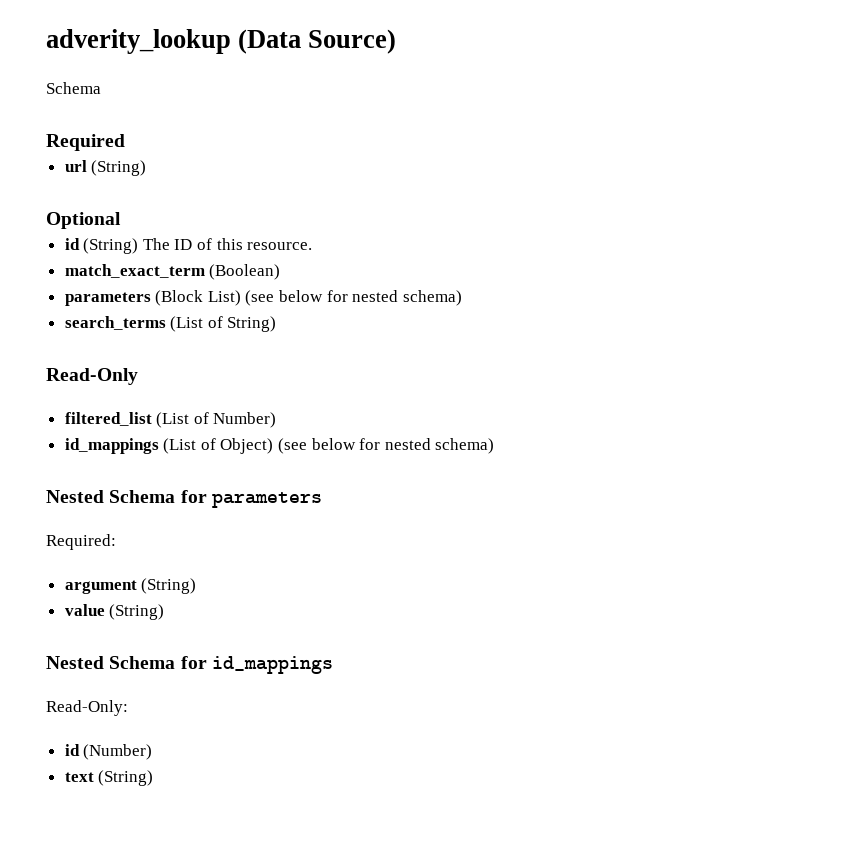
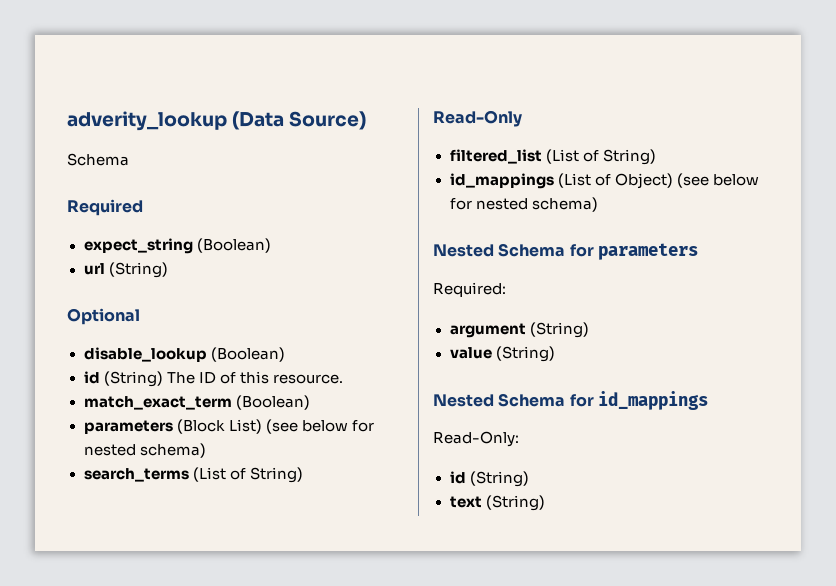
(125, 142) none -> [83,238,271,254] // expect_string (Boolean)
(121, 220) none -> [83,347,285,362] // disable_lookup (Boolean)
[213,412,277,428] Number) -> [602,149,656,165] String)
[83,744,153,760] (Number) -> [469,471,529,487] (String)

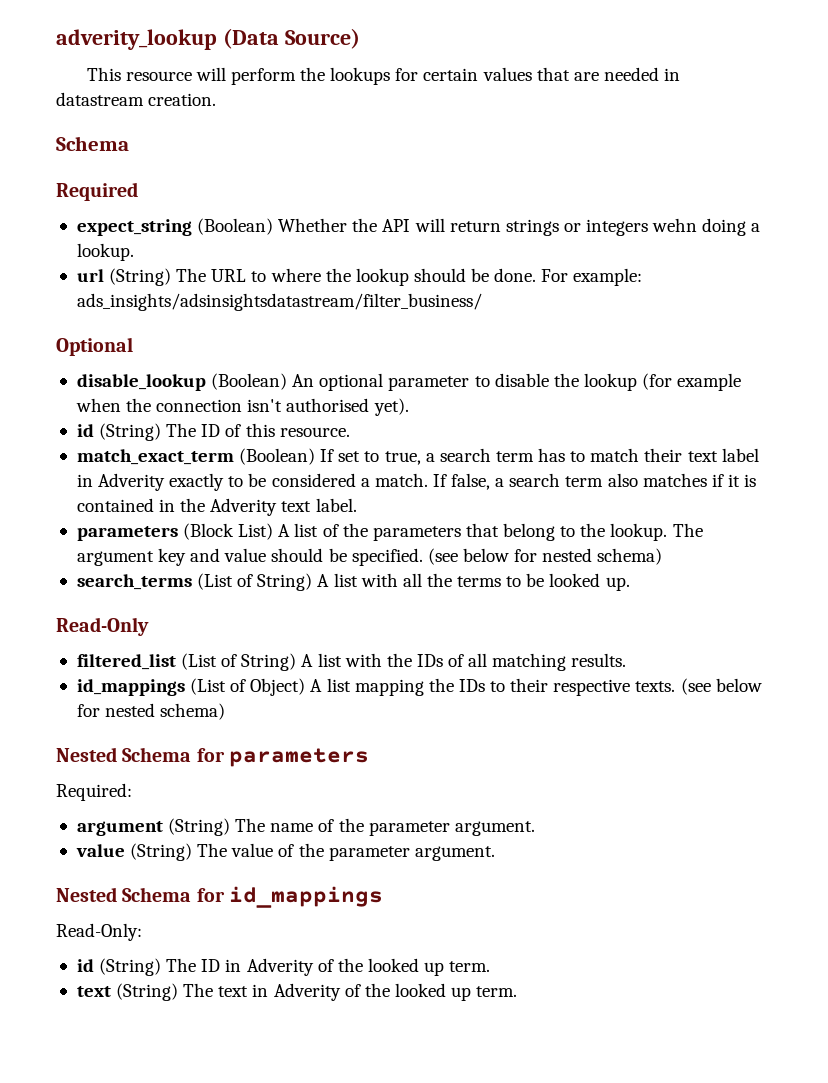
[67,153,129,166] [67,199,143,216] [83,238,271,254] [83,262,168,278] [67,308,140,325] [83,347,285,362] Schema // Required // expect_string (Boolean) // url (String) // Optional // disable_lookup (Boolean) -> [86,67,681,85] [56,92,217,106] [56,136,129,151] [56,182,138,201] [76,218,761,236] [76,243,134,261] [76,268,643,286] [76,293,482,311] [56,337,133,356] [76,373,742,391] [75,398,409,416] This resource will perform the lookups for certain values that are needed in datastream creation. // Schema // Required // expect_string (Boolean) Whether the API will return strings or integers wehn doing a lookup. // url (String) The URL to where the lookup should be done. For example: ads_insights/adsinsightsdatastream/filter_business/ // Optional // disable_lookup (Boolean) An optional parameter to disable the lookup (for example when the connection isn't authorised yet).
[83,419,262,434] // parameters (Block List) -> [320,448,759,465] [76,473,757,491] [76,498,357,516] [76,523,703,541] [76,548,423,566] If set to true, a search term has to match their text label in Adverity exactly to be considered a match. If false, a search term also matches if it is contained in the Adverity text label. // parameters (Block List) A list of the parameters that belong to the lookup. The argument key and value should be specified.
(303, 475) none -> [317,573,630,591] A list with all the terms to be looked up.
[449,173,673,189] // id_mappings (List of Object) -> [301,653,627,671] [76,678,676,696] A list with the IDs of all matching results. // id_mappings (List of Object) A list mapping the IDs to their respective texts.
[449,346,555,362] // value (String) -> [235,818,535,836] [75,843,495,861] The name of the parameter argument. // value (String) The value of the parameter argument.
[449,495,545,511] // text (String) -> [166,958,491,976] [76,983,518,1001] The ID in Adverity of the looked up term. // text (String) The text in Adverity of the looked up term.

